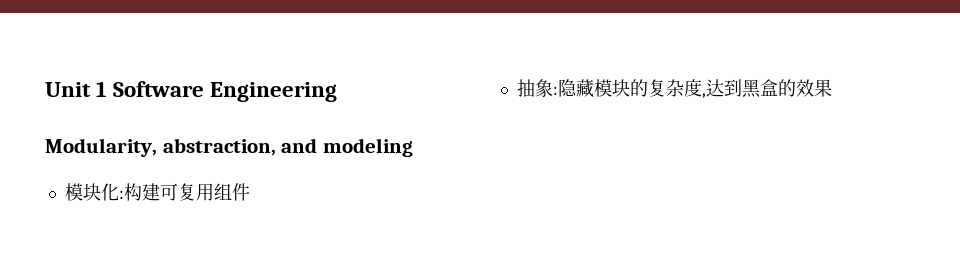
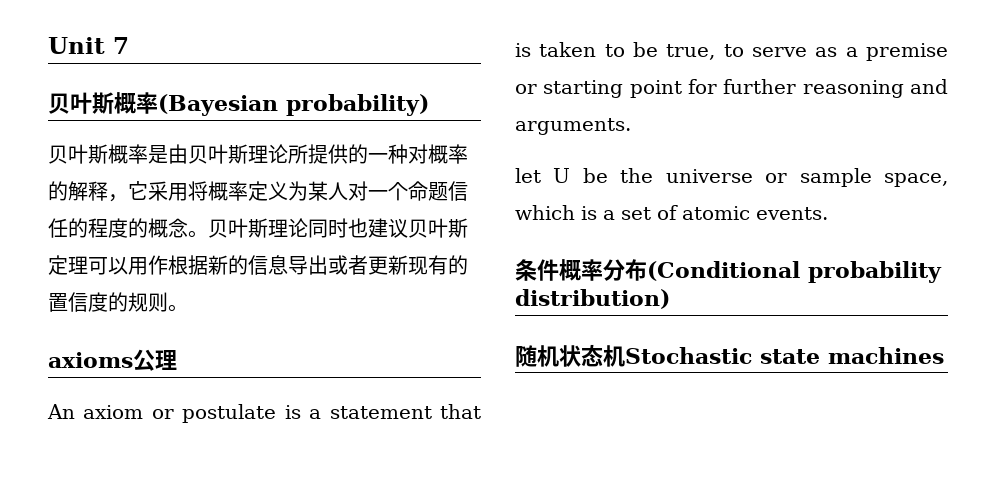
[96,81,338,102] [45,138,414,157] [64,183,250,201] [516,79,832,98] 1 Software Engineering // Modularity, abstraction, and modeling // 模块化:构建可复用组件 // 抽象:隐藏模块的复杂度,达到黑盒的效果 -> [113,37,129,54] [48,92,429,116] [48,144,468,164] [48,181,468,202] [48,218,468,238] [48,255,468,275] [48,292,188,312] [48,349,177,371] [47,404,481,423] [515,42,948,61] [515,79,948,98] [515,118,631,135] [515,168,948,187] [515,205,828,220] [515,259,942,283] [515,289,670,309] [515,344,944,367] 7 // 贝叶斯概率(Bayesian probability) // 贝叶斯概率是由贝叶斯理论所提供的一种对概率的解释，它采用将概率定义为某人对一个命题信任的程度的概念。贝叶斯理论同时也建议贝叶斯定理可以用作根据新的信息导出或者更新现有的置信度的规则。 // axioms公理 // An axiom or postulate is a statement that is taken to be true, to serve as a premise or starting point for further reasoning and arguments. // let U be the universe or sample space, which is a set of atomic events. // 条件概率分布(Conditional probability distribution) // 随机状态机Stochastic state machines

